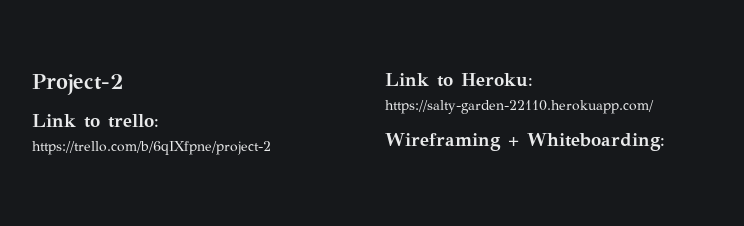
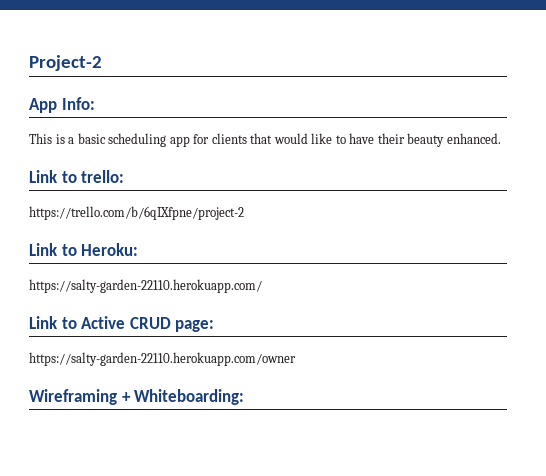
(123, 84) none -> [29,97,95,113] [29,133,501,147] // App Info: // This is a basic scheduling app for clients that would like to have their beauty enhanced.
(654, 107) none -> [29,316,215,332] [29,352,296,366] // Link to Active CRUD page: // https://salty-garden-22110.herokuapp.com/owner

